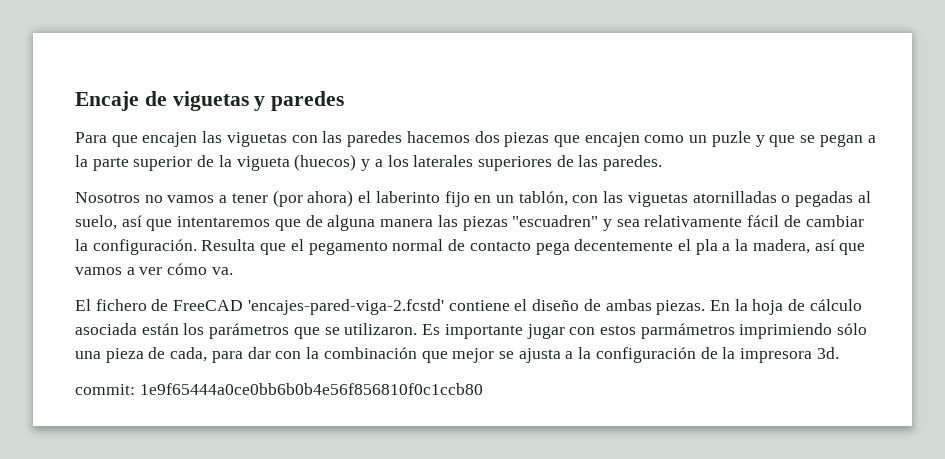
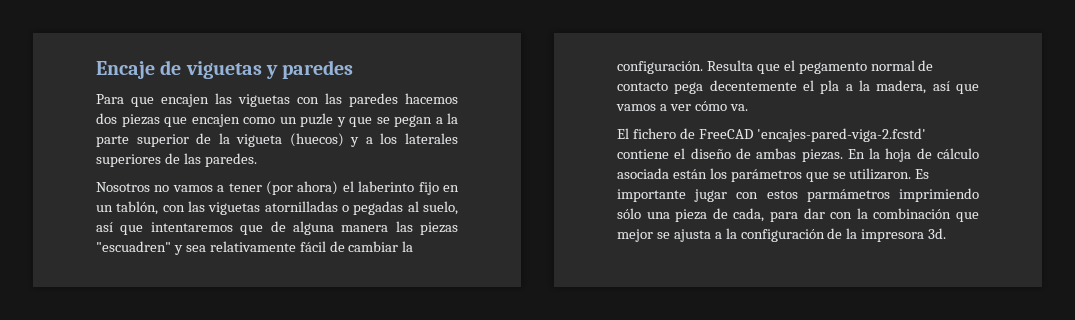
[75,383,483,395] // commit: 1e9f65444a0ce0bb6b0b4e56f856810f0c1ccb80 -> (947, 233) none

